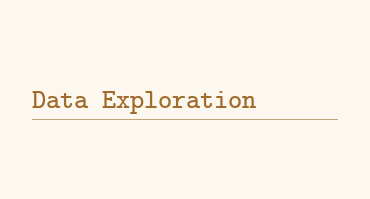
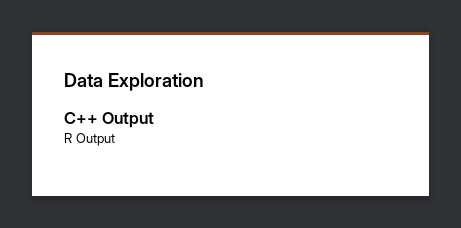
(257, 102) none -> [64,112,155,128] [64,133,115,146] // C++ Output // R Output

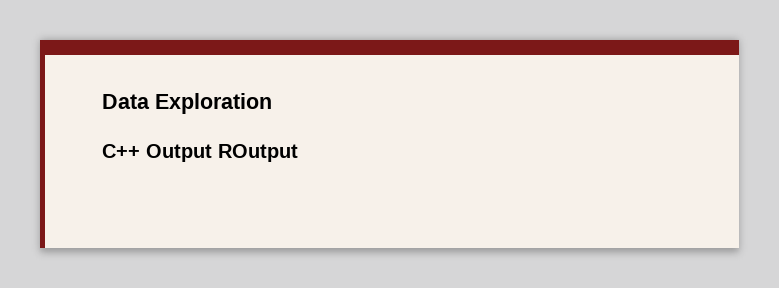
[64,133,115,146] // R Output -> [218,144,298,162] ROutput

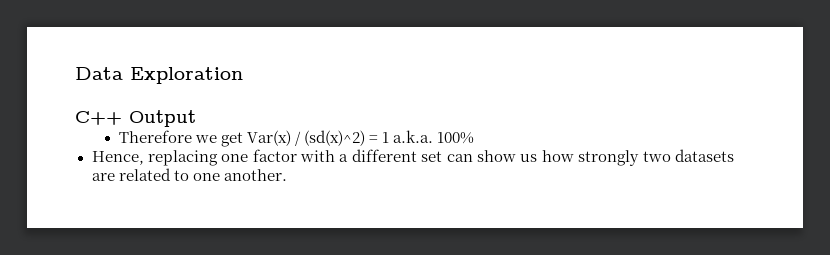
[218,144,298,162] ROutput -> [118,130,475,147] [91,149,735,166] [91,168,287,181] // Therefore we get Var(x) / (sd(x)^2) = 1 a.k.a. 100% // Hence, replacing one factor with a different set can show us how strongly two datasets are related to one another.

